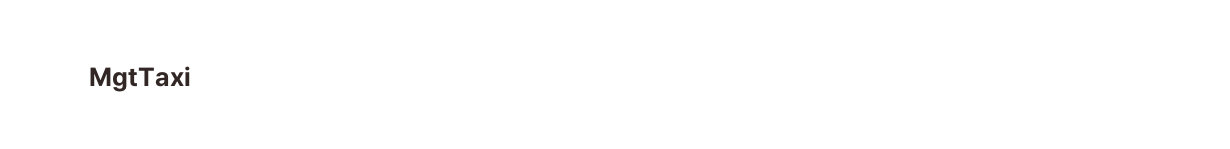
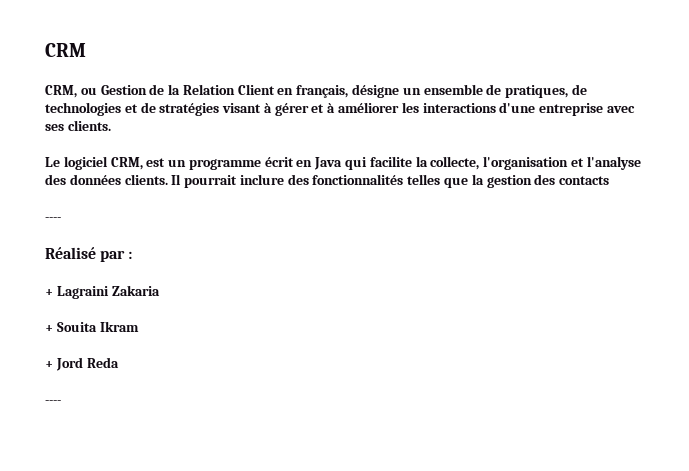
[89,66,191,92] MgtTaxi -> [45,43,86,57] [45,84,587,98] [45,102,635,116] [45,120,111,131] [45,156,641,170] [45,174,610,188] [45,217,61,221] [45,247,133,262] [45,285,160,299] [45,321,139,332] [45,357,119,371] [45,400,61,404] CRM // CRM, ou Gestion de la Relation Client en français, désigne un ensemble de pratiques, de technologies et de stratégies visant à gérer et à améliorer les interactions d'une entreprise avec ses clients. // Le logiciel CRM, est un programme écrit en Java qui facilite la collecte, l'organisation et l'analyse des données clients. Il pourrait inclure des fonctionnalités telles que la gestion des contacts // ---- // Réalisé par : // + Lagraini Zakaria // + Souita Ikram // + Jord Reda // ----

